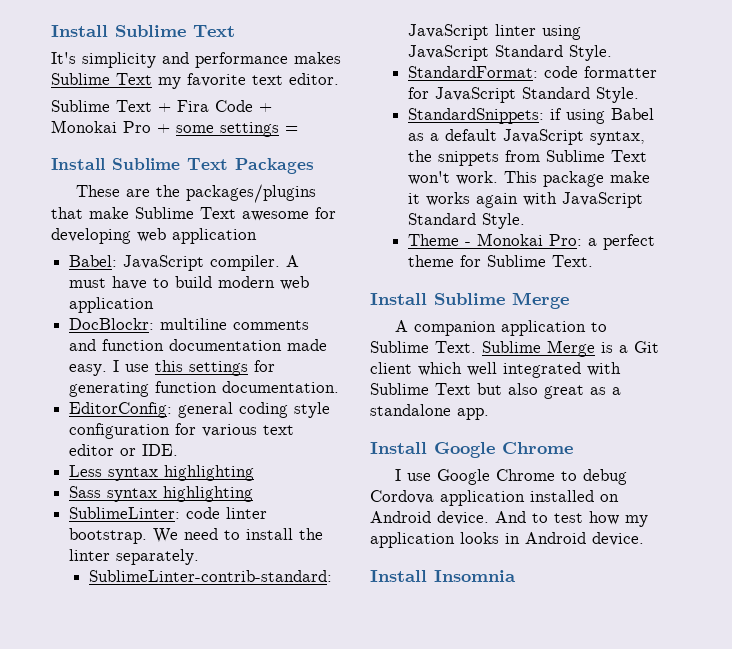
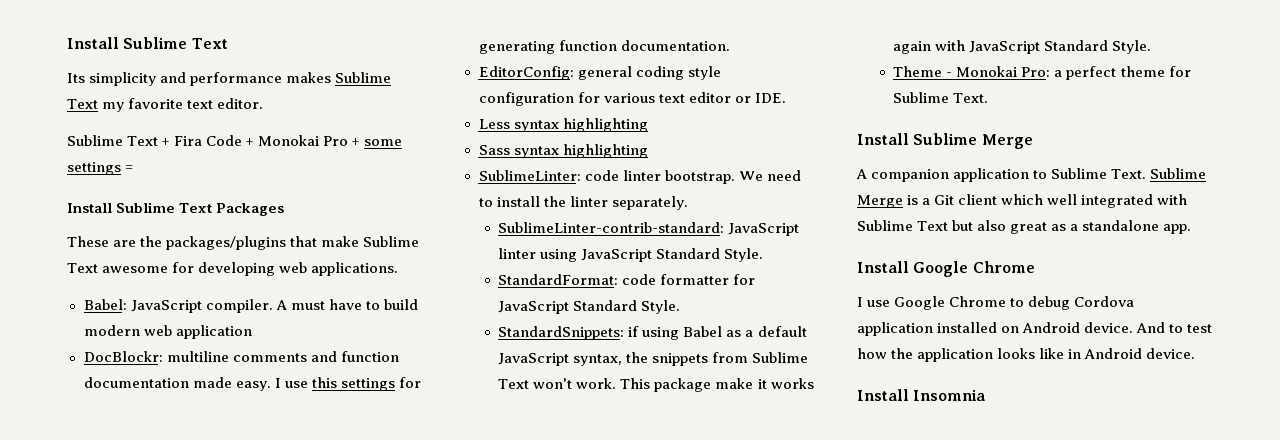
[51,52,76,64] It's -> [67,73,85,83] Its
[172,228,257,244] application -> [311,262,399,276] applications.
[625,515,648,527] my -> [891,348,914,359] the
(499, 538) none -> [1039,348,1065,359] like

